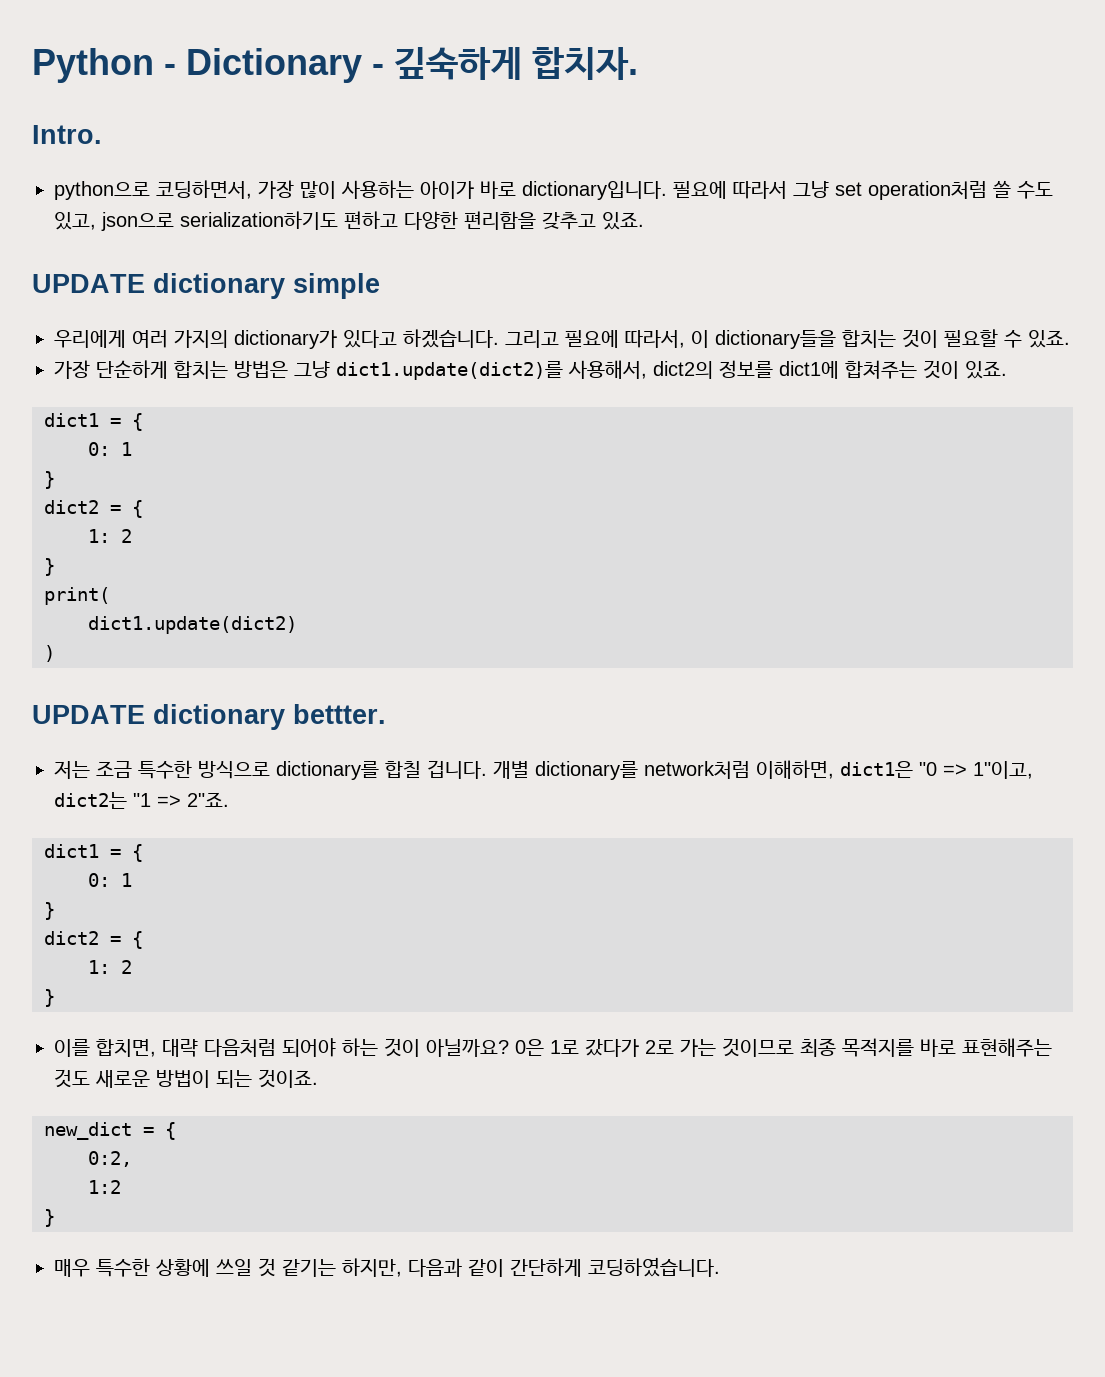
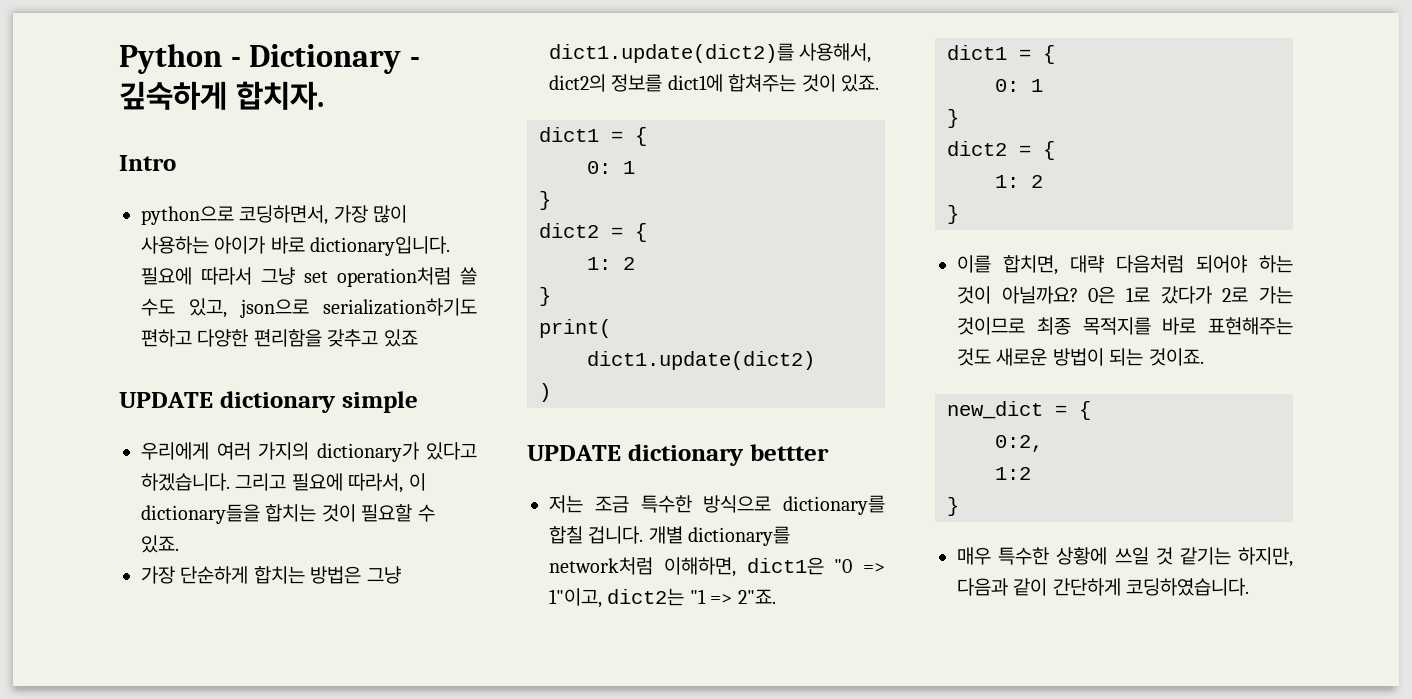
[32,125,102,144] Intro. -> [119,155,176,171] Intro
[602,212,644,230] 있죠. -> [383,329,418,347] 있죠
[293,704,386,724] bettter. -> [749,444,829,461] bettter

